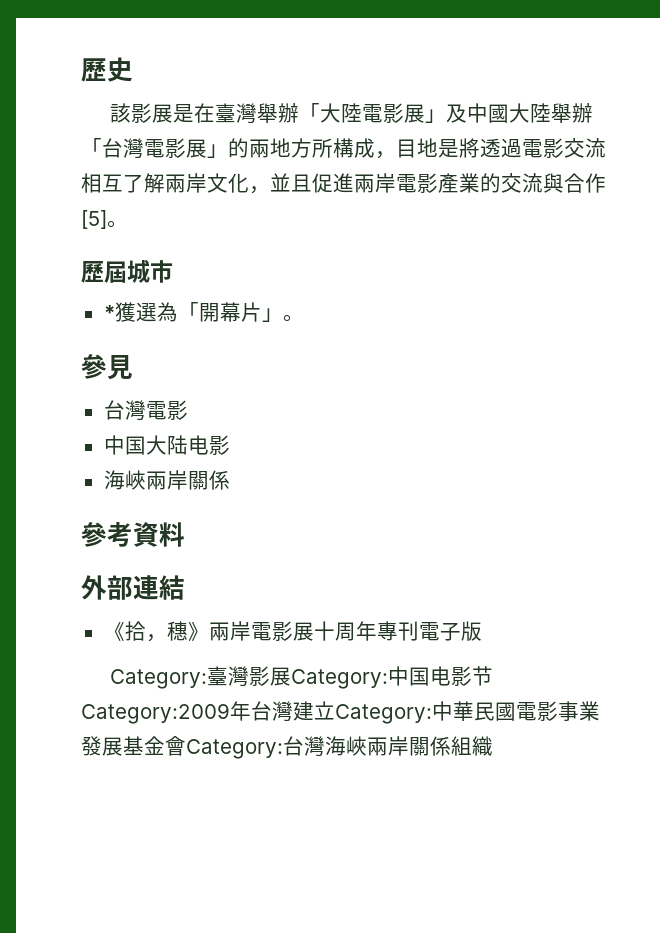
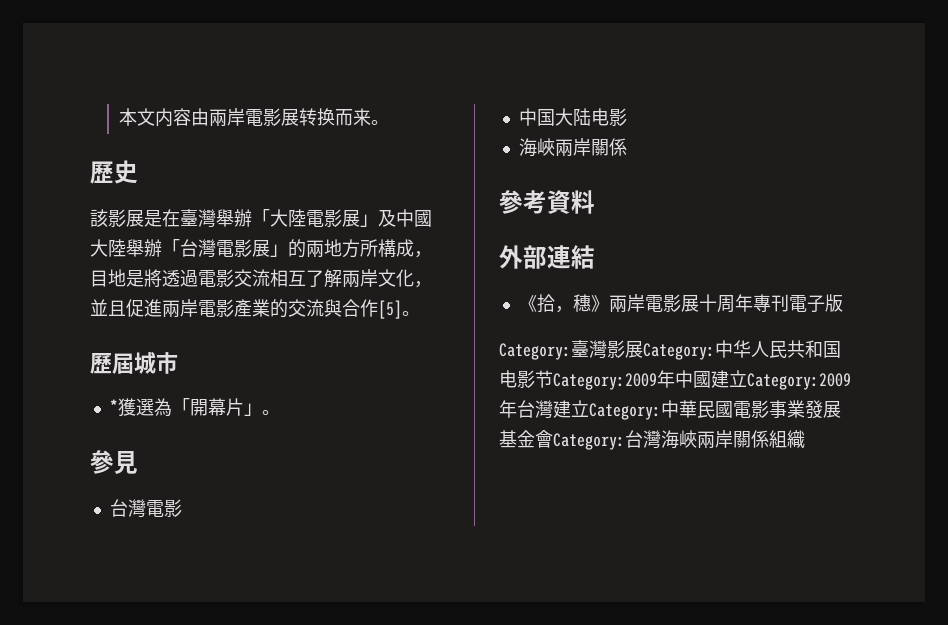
(81, 70) none -> [119,108,390,127] 本文内容由兩岸電影展转换而来。 //
(409, 676) none -> [733,340,823,359] 华人民共和
(251, 711) none -> [675,370,851,390] [499,400,517,418] 中國建立Category:2009年

